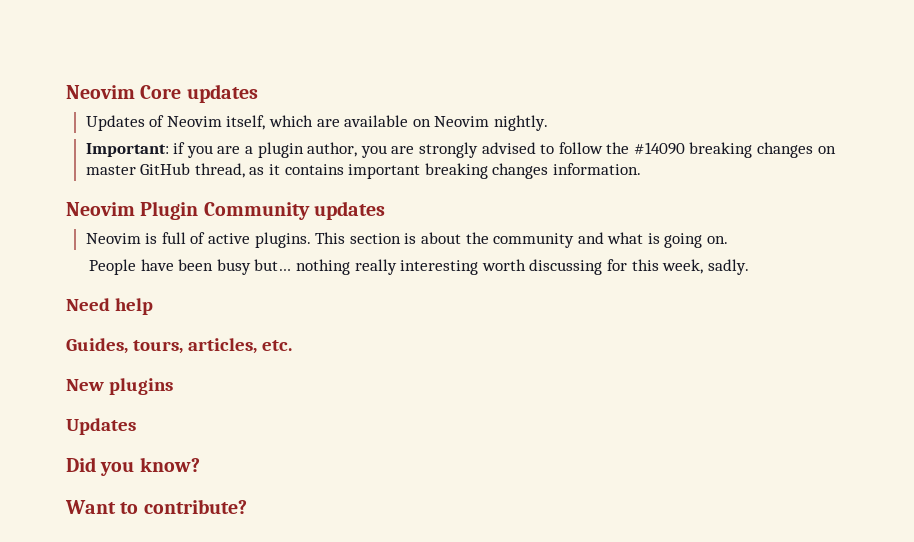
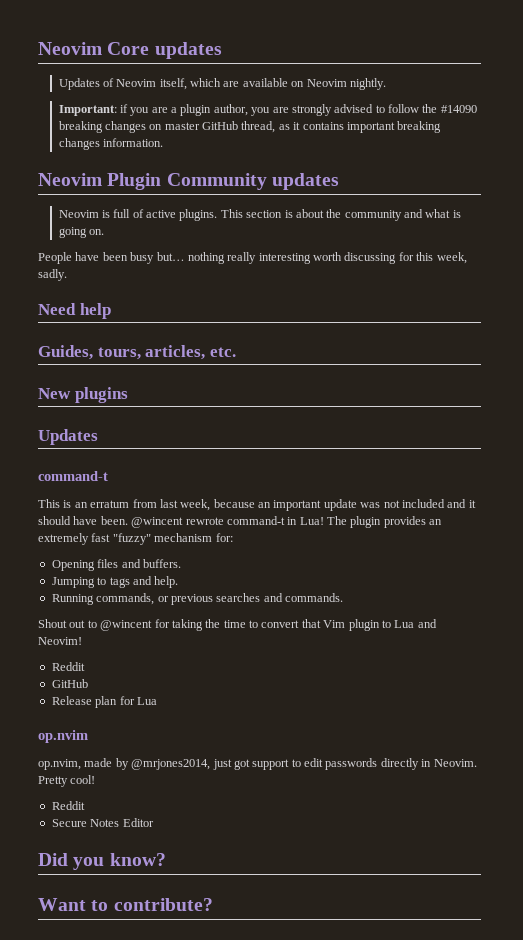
(136, 426) none -> [38,471,108,481] [38,499,476,511] [38,516,443,528] [38,533,233,545] [51,559,181,571] [51,576,179,588] [51,593,343,605] [38,619,437,631] [38,637,82,645] [51,662,85,671] [51,679,88,688] [51,696,157,708] [38,730,88,743] [38,758,477,770] [38,775,96,787] [51,801,85,810] [51,818,154,827] // command-t // This is an erratum from last week, because an important update was not included and it should have been. @wincent rewrote command-t in Lua! The plugin provides an extremely fast "fuzzy" mechanism for: // Opening files and buffers. // Jumping to tags and help. // Running commands, or previous searches and commands. // Shout out to @wincent for taking the time to convert that Vim plugin to Lua and Neovim! // Reddit // GitHub // Release plan for Lua // op.nvim // op.nvim, made by @mrjones2014, just got support to edit passwords directly in Neovim. Pretty cool! // Reddit // Secure Notes Editor

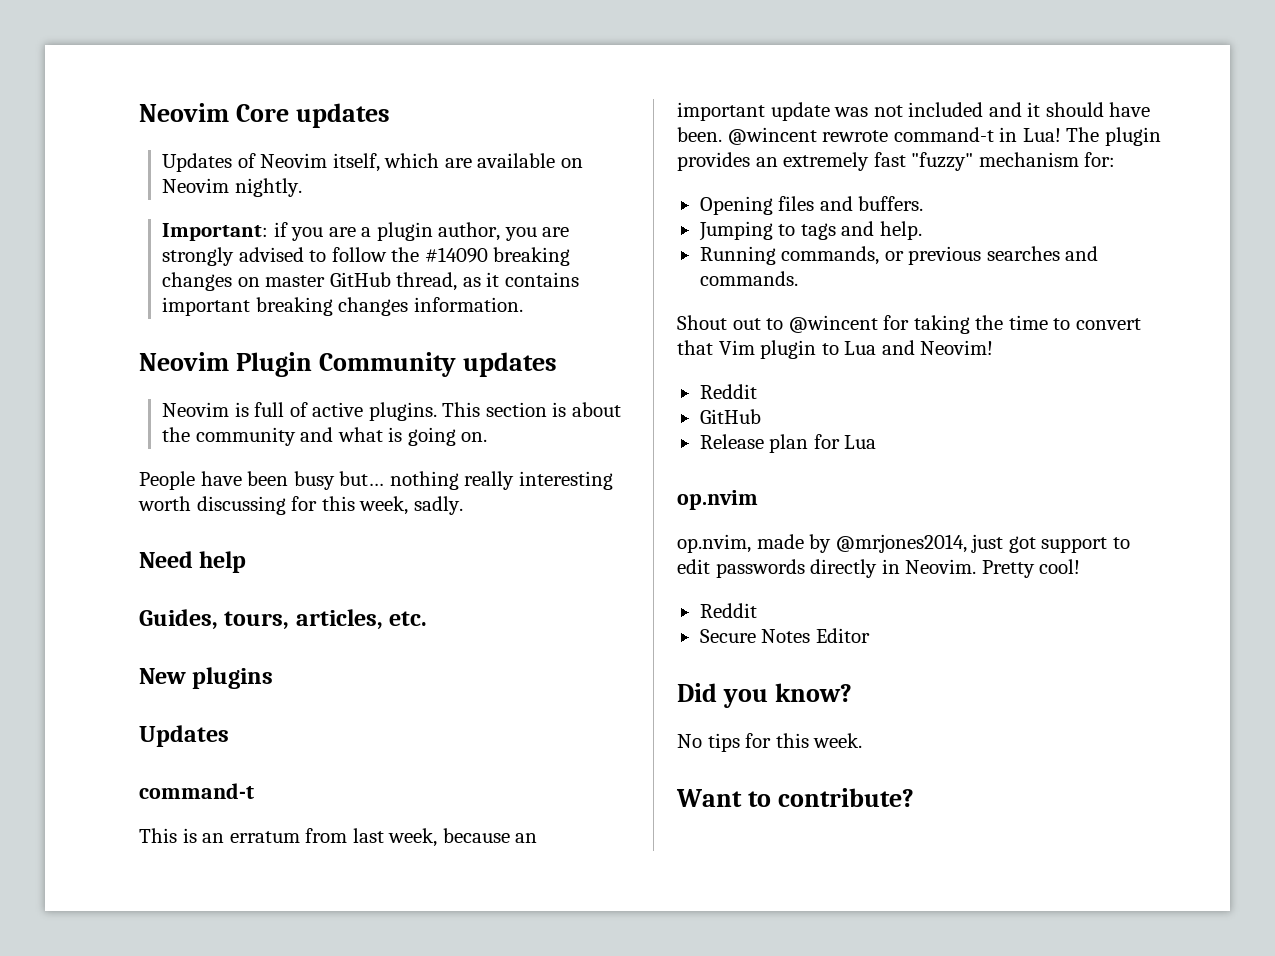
(166, 859) none -> [677,733,863,752] // No tips for this week.

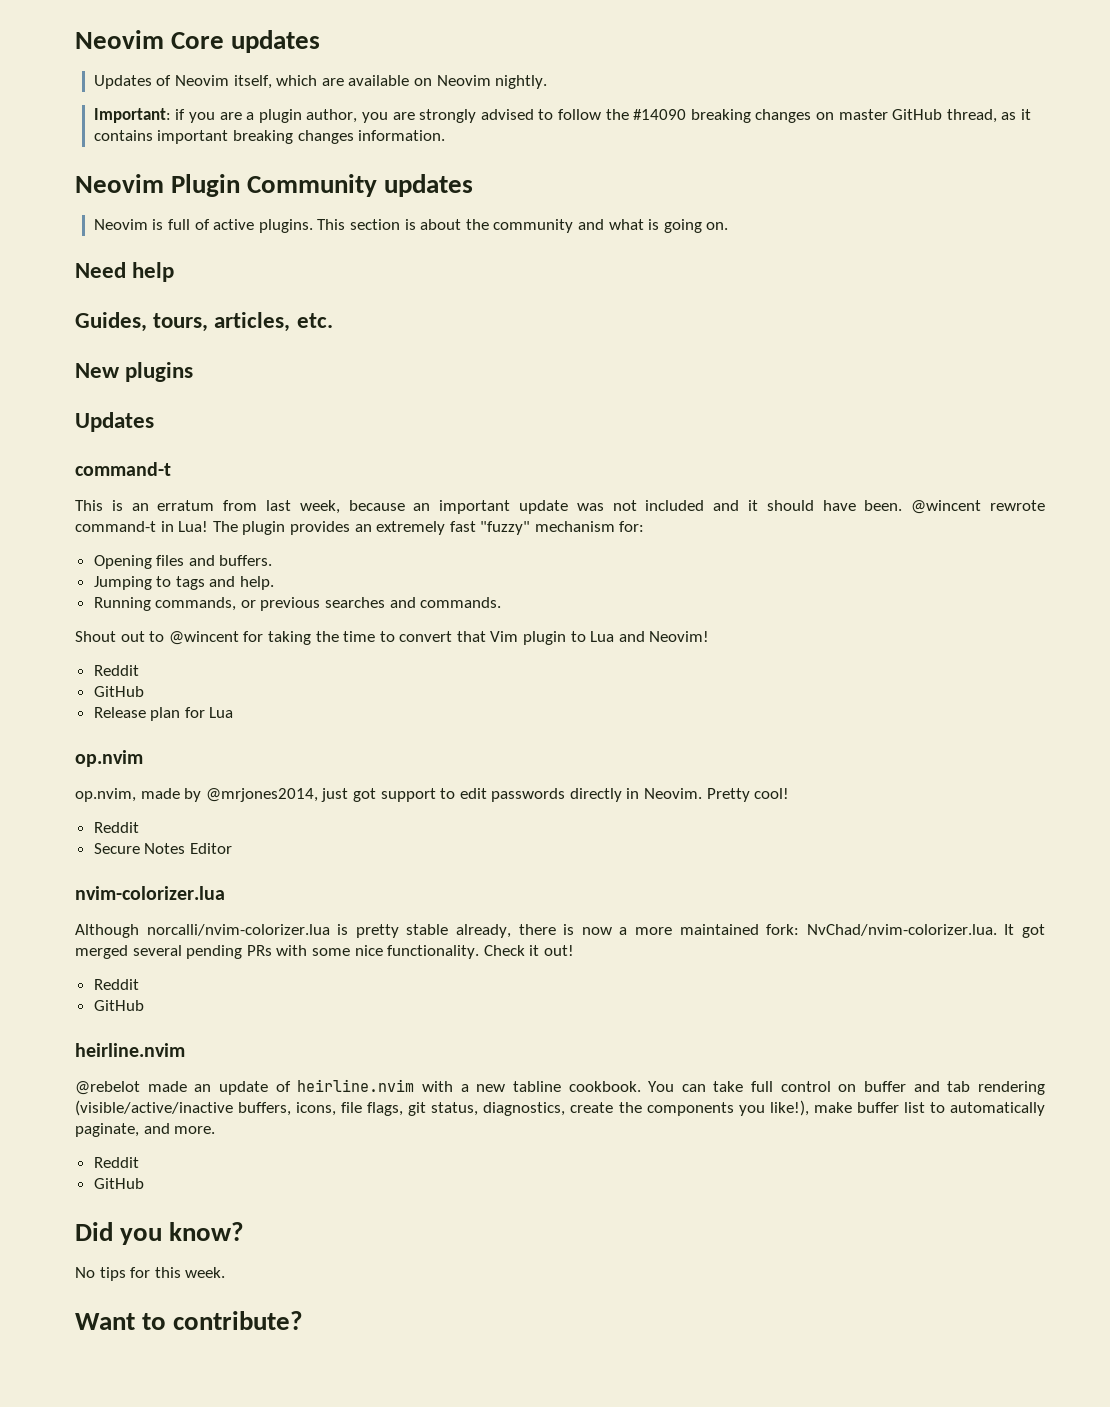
[139,471,613,490] [138,496,463,515] // People have been busy but… nothing really interesting worth discussing for this week, sadly. -> (729, 226) none
(870, 635) none -> [75,886,225,900] [75,924,1046,938] [75,945,574,959] [93,979,139,990] [93,1000,144,1011] [75,1043,185,1057] [75,1079,1045,1095] [75,1100,1045,1116] [75,1123,216,1137] [93,1157,139,1168] [93,1178,144,1189] // nvim-colorizer.lua // Although norcalli/nvim-colorizer.lua is pretty stable already, there is now a more maintained fork: NvChad/nvim-colorizer.lua. It got merged several pending PRs with some nice functionality. Check it out! // Reddit // GitHub // heirline.nvim // @rebelot made an update of heirline.nvim with a new tabline cookbook. You can take full control on buffer and tab rendering (visible/active/inactive buffers, icons, file flags, git status, diagnostics, create the components you like!), make buffer list to automatically paginate, and more. // Reddit // GitHub

